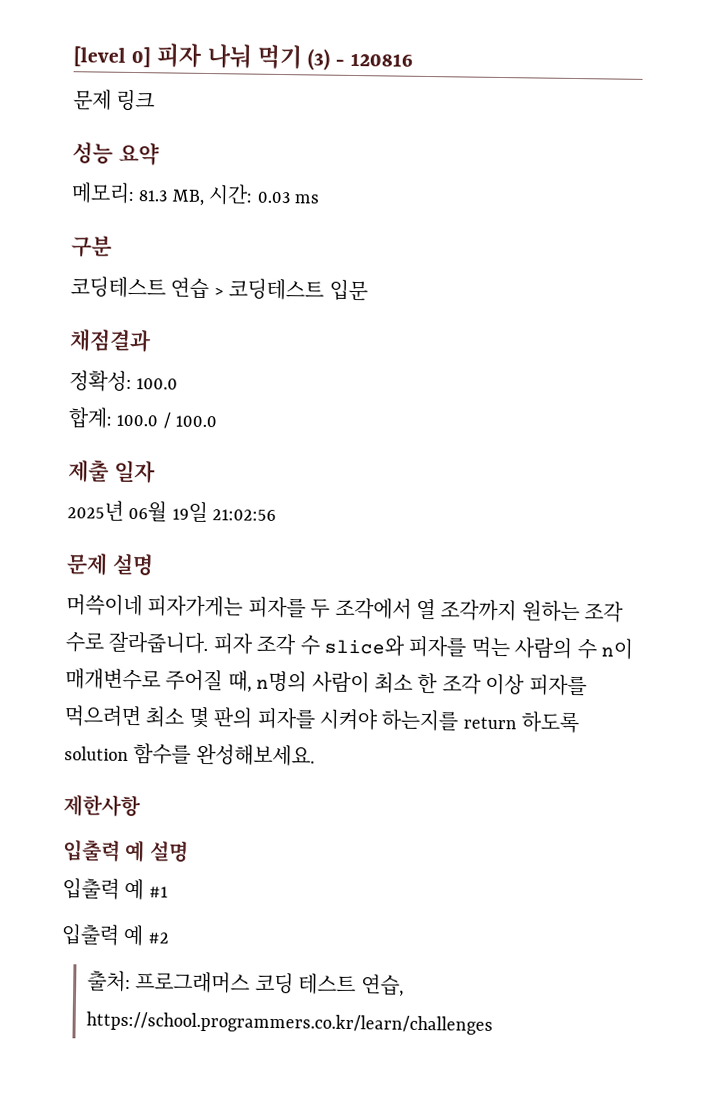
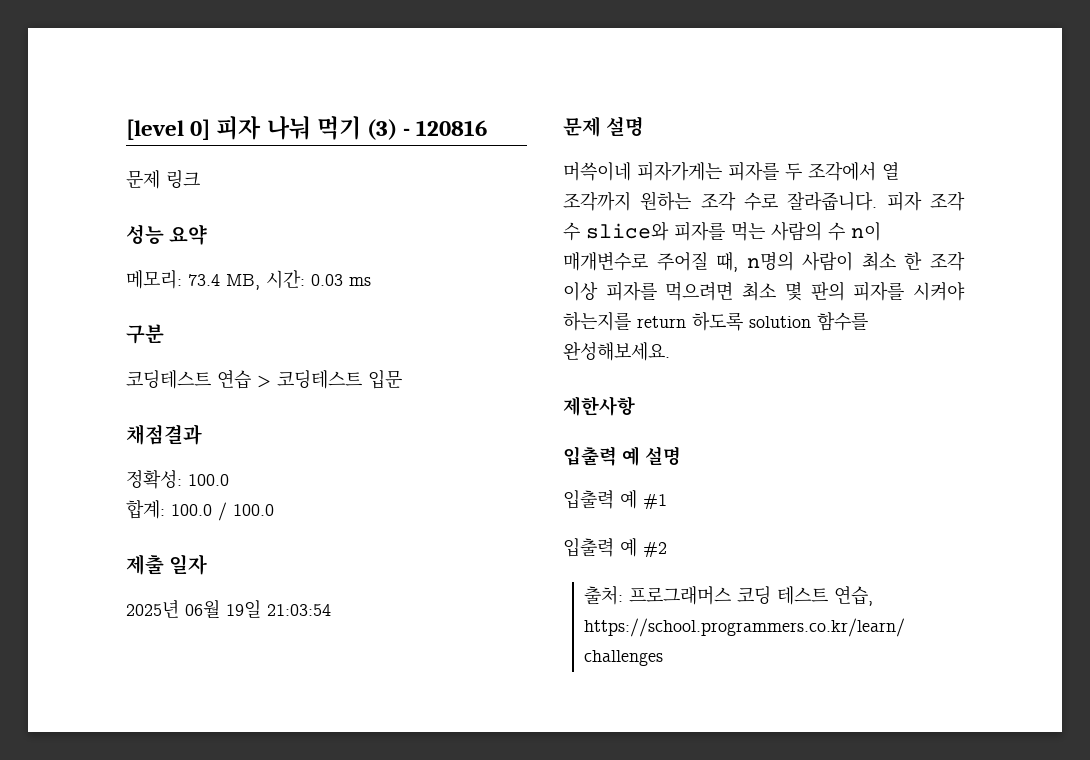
[138,190,168,202] 81.3 -> [188,274,220,286] 73.4
[212,509,277,521] 21:02:56 -> [267,604,331,616] 21:03:54

